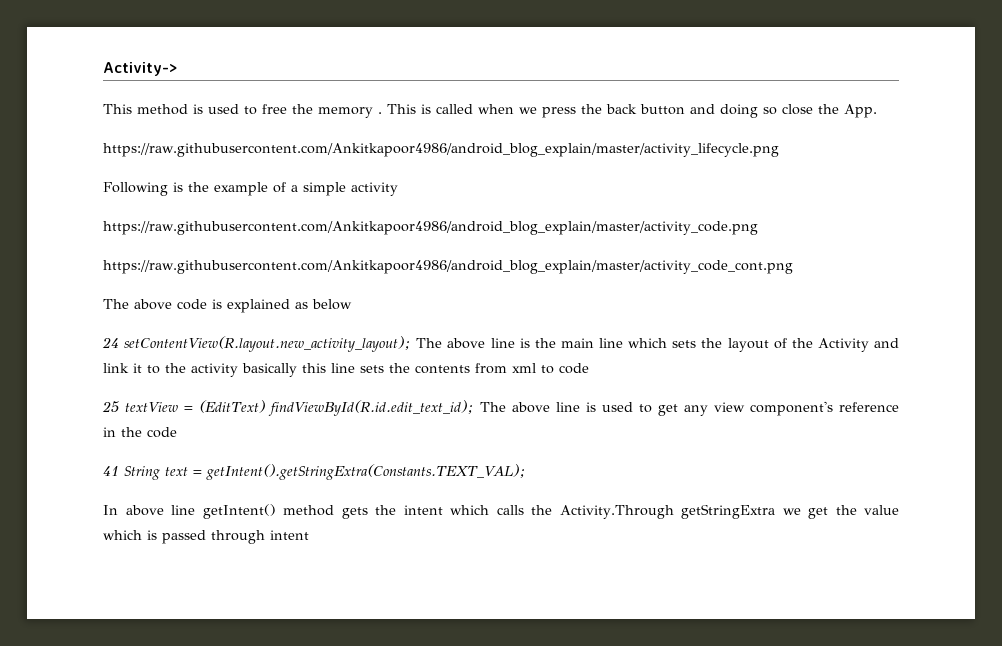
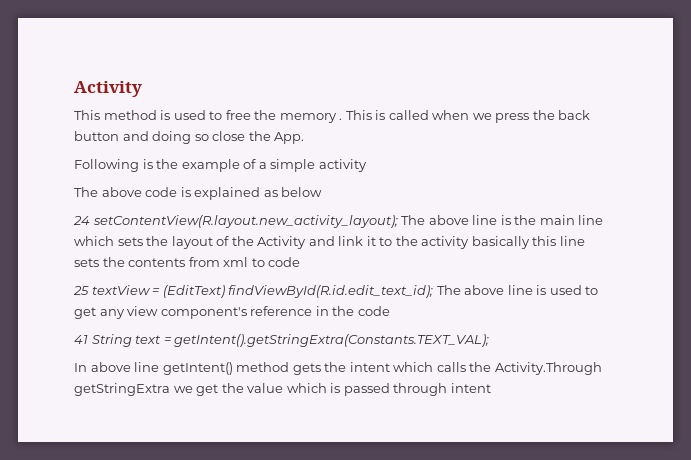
[103,62,177,76] Activity-> -> [74,81,142,97] Activity
[103,143,779,157] // https://raw.githubusercontent.com/Ankitkapoor4986/android_blog_explain/master/activity_lifecycle.png -> (305, 138) none
[103,221,758,235] [103,260,793,274] // https://raw.githubusercontent.com/Ankitkapoor4986/android_blog_explain/master/activity_code.png // https://raw.githubusercontent.com/Ankitkapoor4986/android_blog_explain/master/activity_code_cont.png -> (367, 165) none

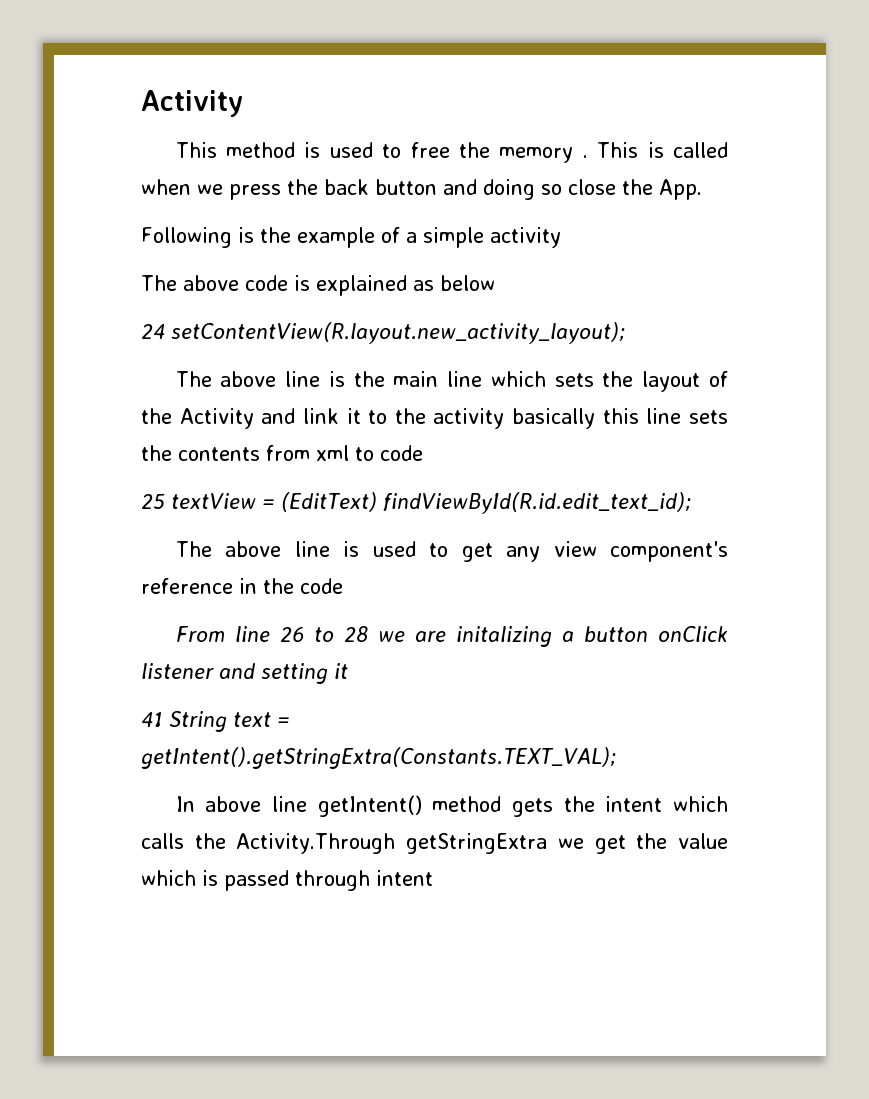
(398, 221) none -> (625, 333) //
(434, 291) none -> (691, 503) //
(390, 311) none -> [175,626,728,647] [141,663,348,684] // From line 26 to 28 we are initalizing a button onClick listener and setting it

